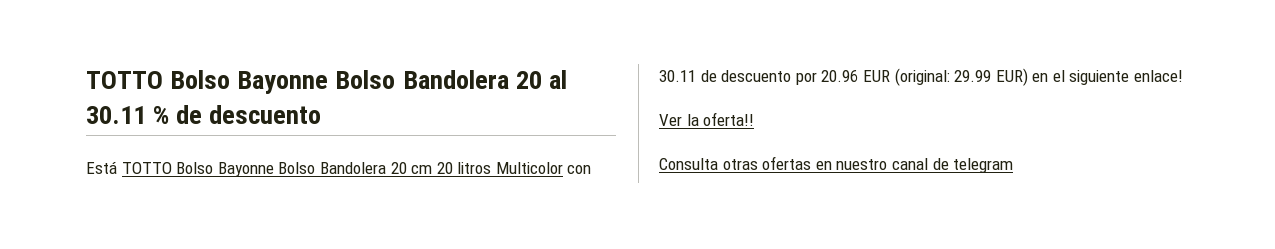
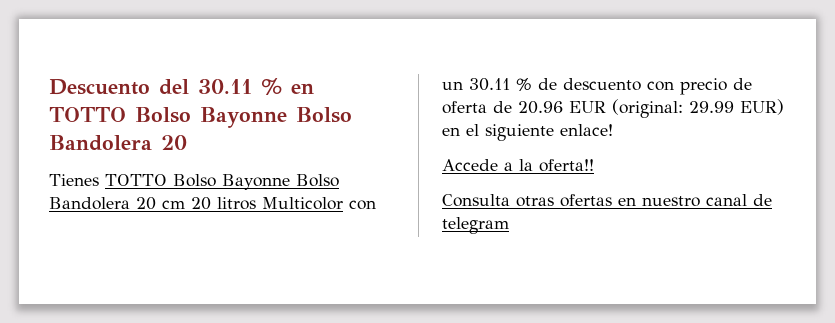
[86,70,567,94] [86,105,322,124] [86,161,117,174] TOTTO Bolso Bayonne Bolso Bandolera 20 al 30.11 % de descuento // Está -> [49,78,314,95] [49,107,352,128] [49,135,187,151] [49,174,99,186] Descuento del 30.11 % en TOTTO Bolso Bayonne Bolso Bandolera 20 // Tienes
[659,70,817,85] 30.11 de descuento por -> [442,78,752,95] [442,101,512,114] un 30.11 % de descuento con precio de oferta de
[659,114,682,126] Ver -> [442,159,513,171] Accede a

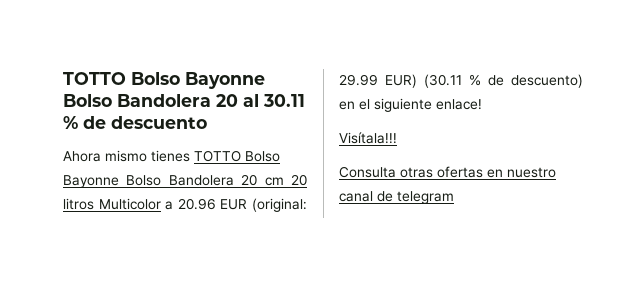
[49,78,314,95] [49,107,352,128] [49,135,187,151] [49,174,99,186] Descuento del 30.11 % en TOTTO Bolso Bayonne Bolso Bandolera 20 // Tienes -> [63,72,265,89] [63,94,305,107] [63,116,207,129] [63,150,190,162] TOTTO Bolso Bayonne Bolso Bandolera 20 al 30.11 % de descuento // Ahora mismo tienes
[349,200,376,210] [442,78,752,95] [442,101,512,114] con un 30.11 % de descuento con precio de oferta de -> [165,201,174,210] a
(784, 107) none -> [424,74,583,88] (30.11 % de descuento)
[442,159,594,172] Accede a la oferta!! -> [339,132,397,144] Visítala!!!

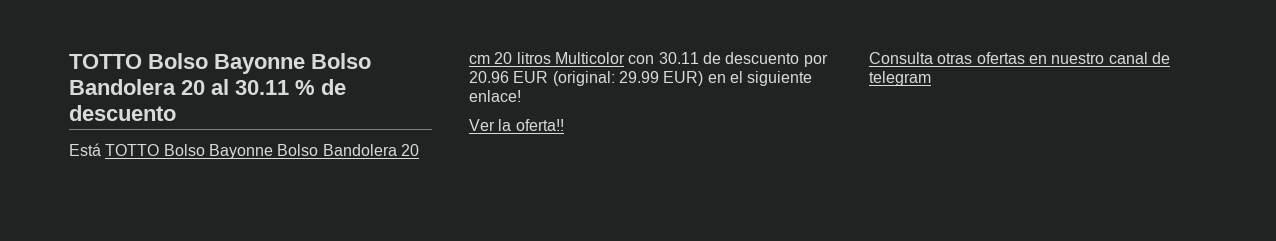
[63,150,190,162] Ahora mismo tienes -> [69,143,101,156] Está
[165,201,174,210] a -> [628,52,828,67] con 30.11 de descuento por
[424,74,583,88] (30.11 % de descuento) -> (704, 78) none
[339,132,397,144] Visítala!!! -> [469,119,564,131] Ver la oferta!!

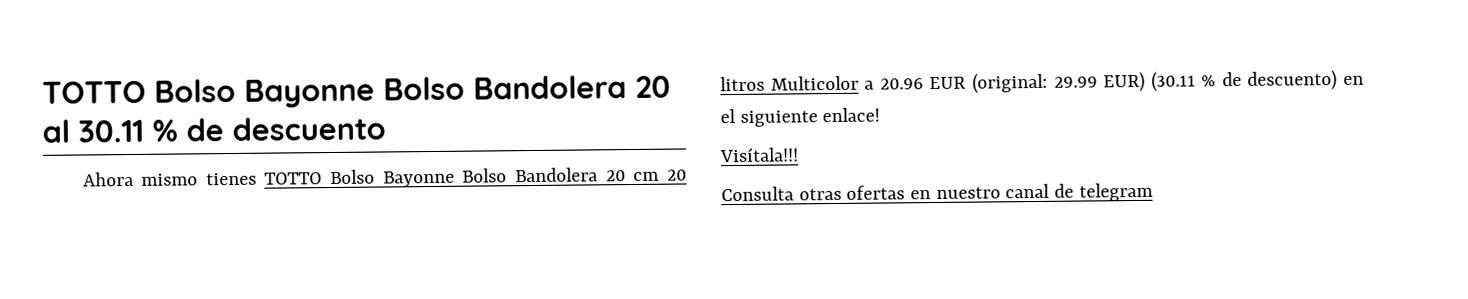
[69,143,101,156] Está -> [82,171,257,187] Ahora mismo tienes
[628,52,828,67] con 30.11 de descuento por -> [864,80,875,90] a
(704, 78) none -> [1150,69,1338,92] (30.11 % de descuento)
[469,119,564,131] Ver la oferta!! -> [719,147,799,163] Visítala!!!

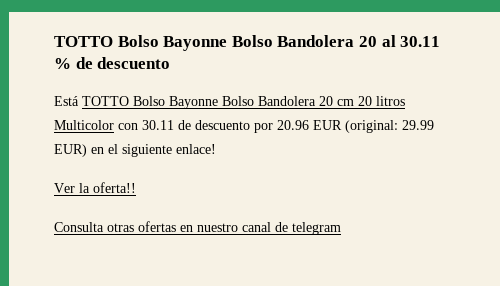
[82,171,257,187] Ahora mismo tienes -> [54,96,79,106] Está
[864,80,875,90] a -> [118,120,273,133] con 30.11 de descuento por
[1150,69,1338,92] (30.11 % de descuento) -> (87, 150) none
[719,147,799,163] Visítala!!! -> [54,182,136,193] Ver la oferta!!

